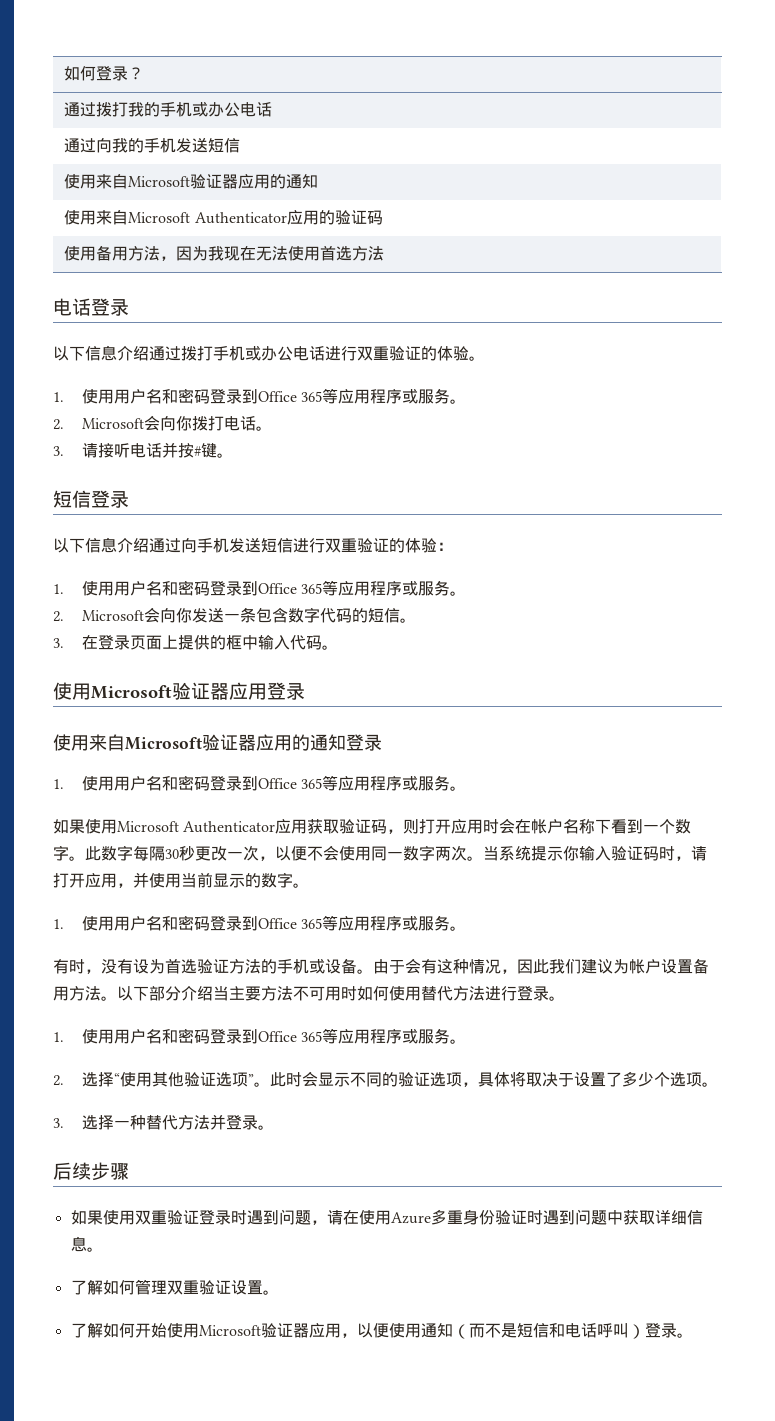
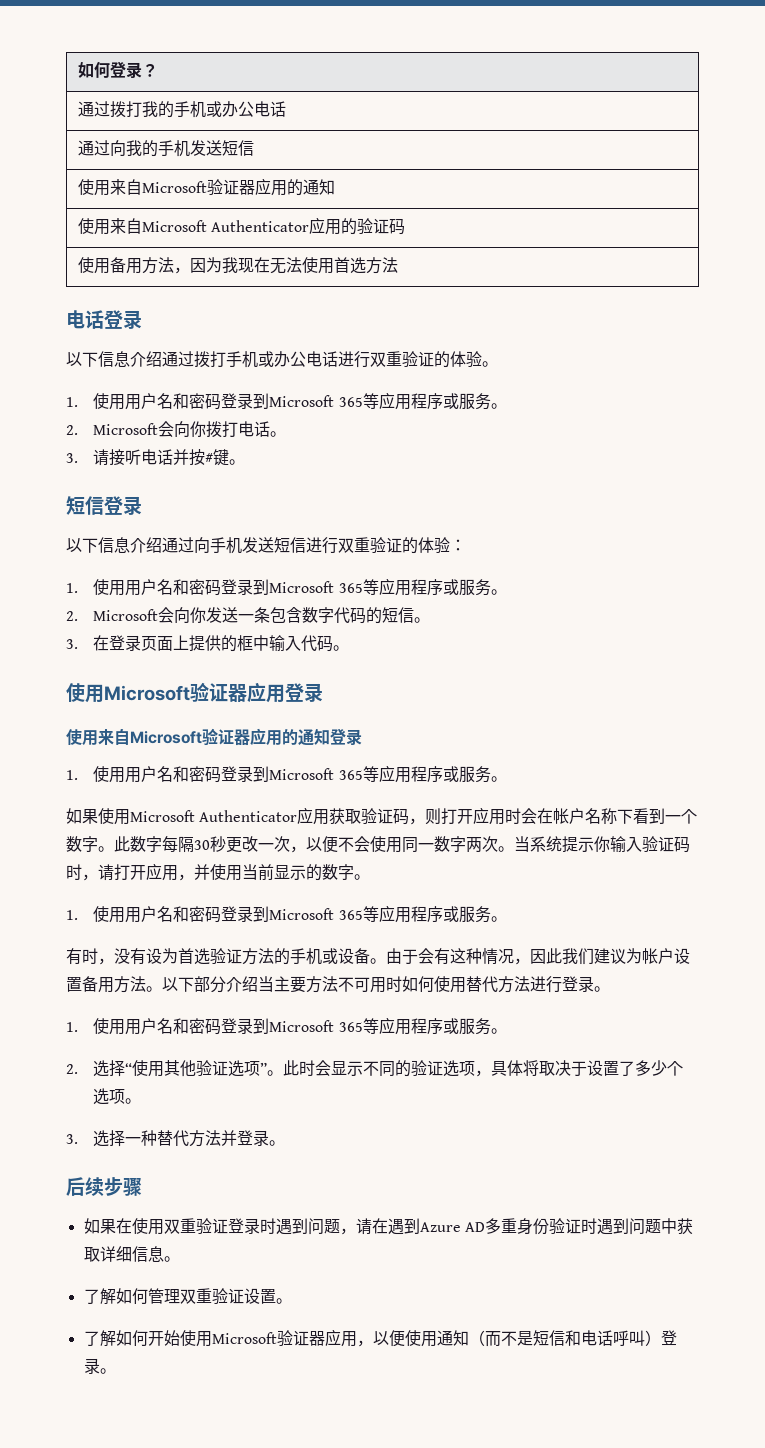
[257,391,297,402] Office -> [269,395,335,407] Microsoft
[257,583,297,594] Office -> [269,581,335,593] Microsoft
[257,778,297,789] Office -> [269,768,335,780] Microsoft
[257,918,297,929] Office -> [269,908,335,920] Microsoft
[257,1031,297,1042] Office -> [269,1020,335,1032] Microsoft
(103, 1217) none -> [115,1218,132,1234] 在
[358,1210,431,1225] 使用Azure -> [387,1218,485,1235] 遇到Azure AD

